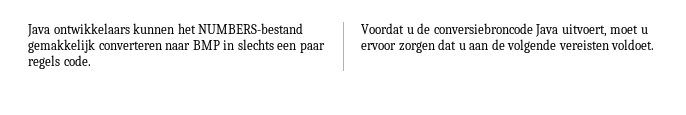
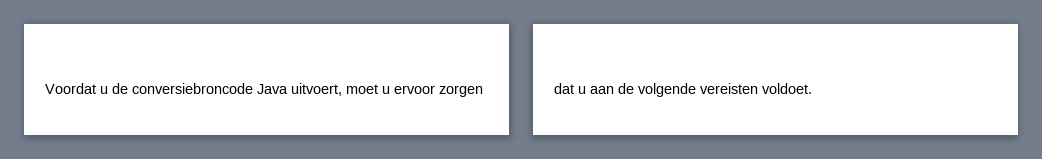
[27,23,304,37] [28,39,325,53] [28,55,91,69] Java ontwikkelaars kunnen het NUMBERS-bestand gemakkelijk converteren naar BMP in slechts een paar regels code. // -> (45, 88) none

